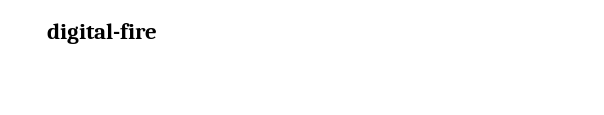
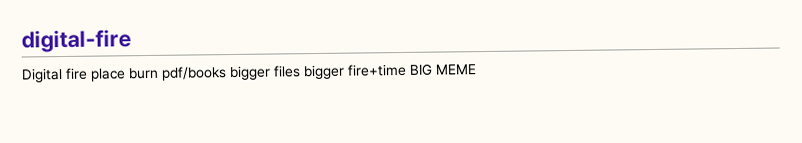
(157, 33) none -> [21,63,477,83] // Digital fire place burn pdf/books bigger files bigger fire+time BIG MEME

